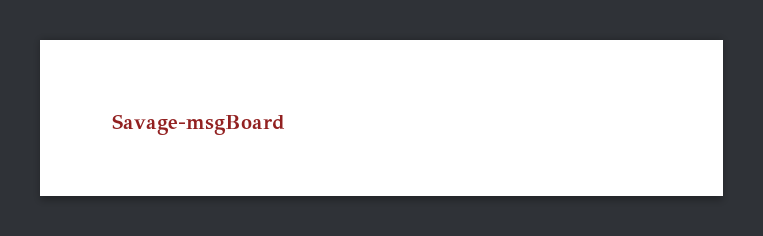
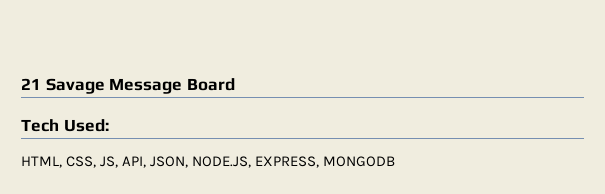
[112,114,285,135] Savage-msgBoard -> [21,78,235,94] [21,119,109,132] [21,156,396,168] 21 Savage Message Board // Tech Used: // HTML, CSS, JS, API, JSON, NODE.JS, EXPRESS, MONGODB

